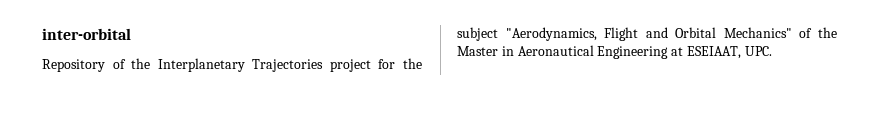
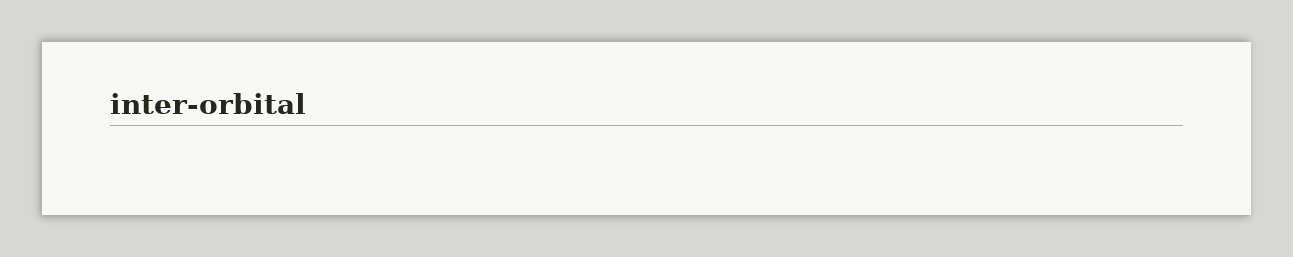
[42,58,422,72] [457,27,837,41] [457,45,772,59] // Repository of the Interplanetary Trajectories project for the subject "Aerodynamics, Flight and Orbital Mechanics" of the Master in Aeronautical Engineering at ESEIAAT, UPC. -> (306, 103) none

